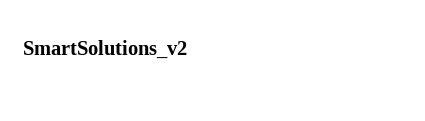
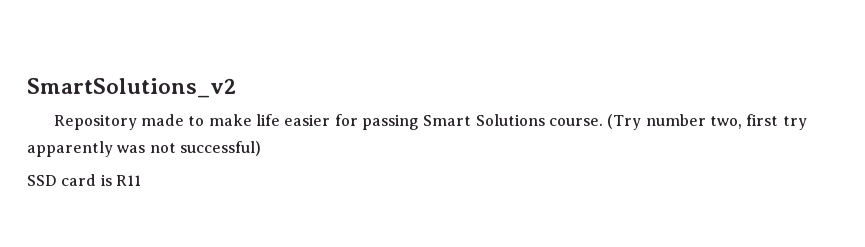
(187, 49) none -> [53,114,807,130] [27,141,261,157] [27,174,141,186] // Repository made to make life easier for passing Smart Solutions course. (Try number two, first try apparently was not successful) // SSD card is R11

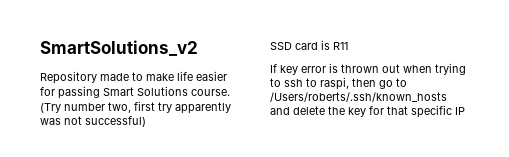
(141, 180) none -> [270,63,466,75] [270,77,407,90] [270,92,447,102] [270,105,465,118] // If key error is thrown out when trying to ssh to raspi, then go to /Users/roberts/.ssh/known_hosts and delete the key for that specific IP

